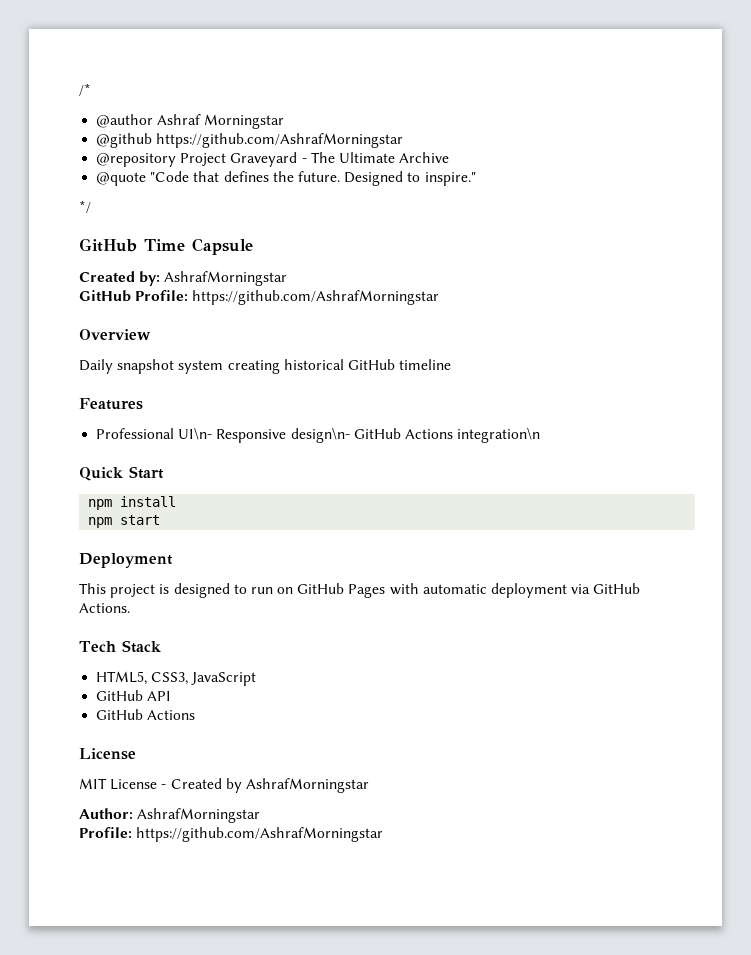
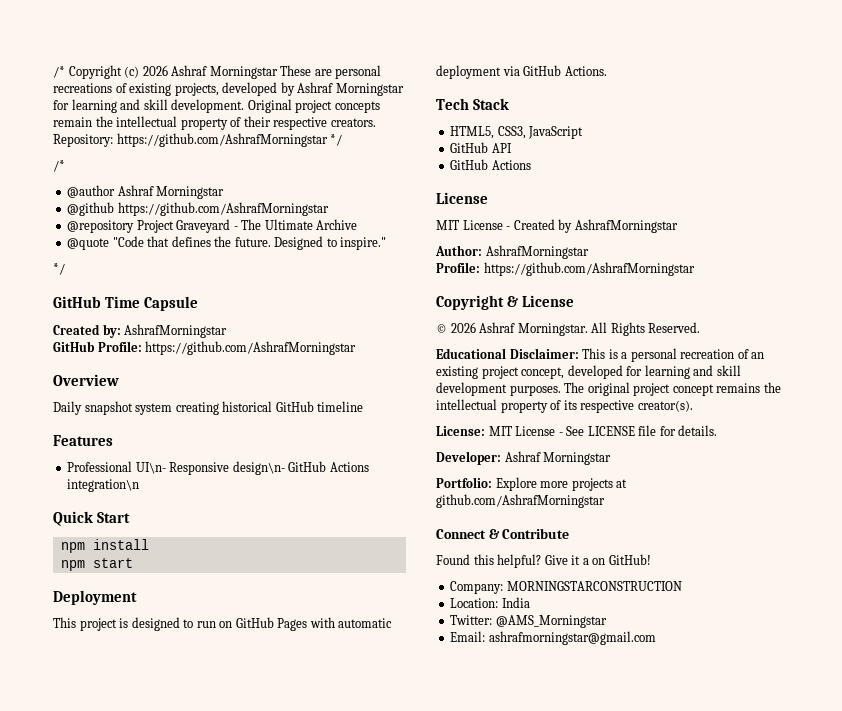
[79,83,91,96] /* -> [53,65,382,79] [53,82,404,96] [53,99,380,113] [53,116,376,130] [53,133,343,147] [53,160,65,172] /* Copyright (c) 2026 Ashraf Morningstar These are personal recreations of existing projects, developed by Ashraf Morningstar for learning and skill development. Original project concepts remain the intellectual property of their respective creators. Repository: https://github.com/AshrafMorningstar */ // /*
(384, 834) none -> [436,295,574,310] [436,322,701,336] [436,348,765,362] [436,365,741,379] [436,382,781,396] [436,399,693,413] [436,425,718,436] [436,451,612,465] [436,477,628,491] [436,494,605,508] [436,528,570,539] [436,554,651,568] [450,581,682,594] [450,597,530,608] [450,615,607,628] [450,631,656,645] // Copyright & License // © 2026 Ashraf Morningstar. All Rights Reserved. // Educational Disclaimer: This is a personal recreation of an existing project concept, developed for learning and skill development purposes. The original project concept remains the intellectual property of its respective creator(s). // License: MIT License - See LICENSE file for details. // Developer: Ashraf Morningstar // Portfolio: Explore more projects at github.com/AshrafMorningstar // Connect & Contribute // Found this helpful? Give it a on GitHub! // Company: MORNINGSTARCONSTRUCTION // Location: India // Twitter: @AMS_Morningstar // Email: ashrafmorningstar@gmail.com

